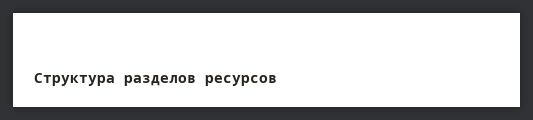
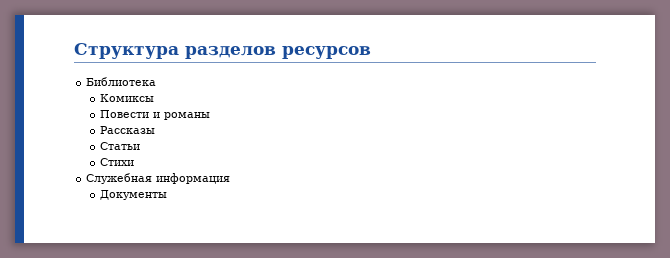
(277, 80) none -> [86,77,157,86] [100,94,155,102] [100,110,211,120] [100,126,156,134] [100,142,141,150] [100,158,135,166] [86,173,231,184] [100,190,168,200] // Библиотека // Комиксы // Повести и романы // Рассказы // Статьи // Стихи // Служебная информация // Документы

